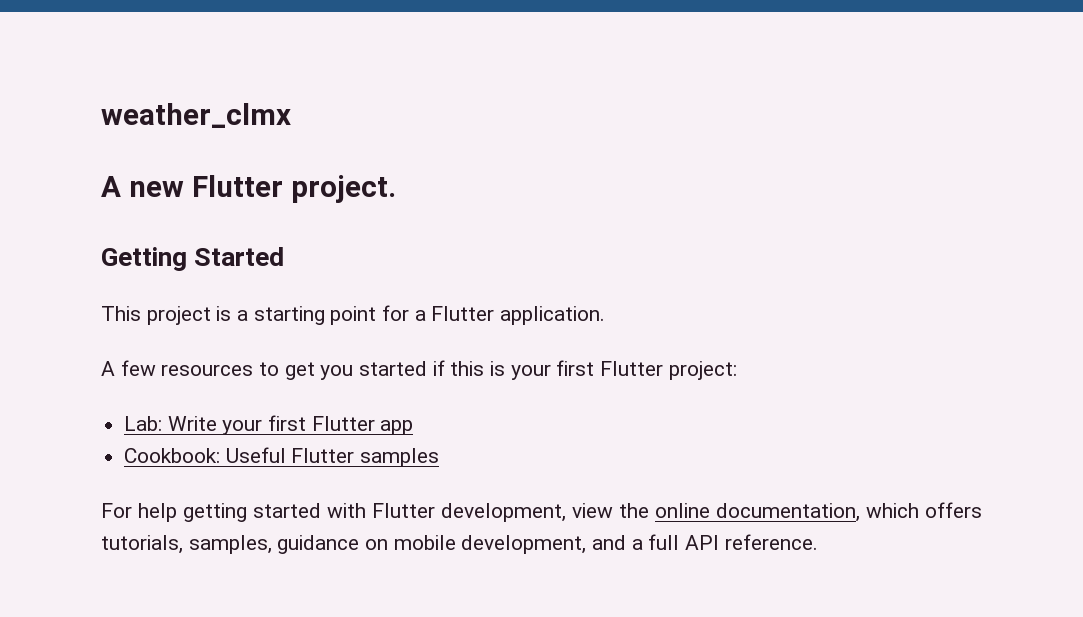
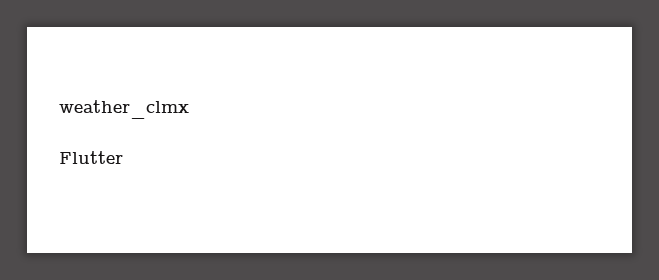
[101,175,396,203] [101,247,285,271] [101,305,606,325] [101,360,737,380] [124,415,414,435] [124,447,440,467] [101,502,982,522] [101,534,818,554] A new Flutter project. // Getting Started // This project is a starting point for a Flutter application. // A few resources to get you started if this is your first Flutter project: // Lab: Write your first Flutter app // Cookbook: Useful Flutter samples // For help getting started with Flutter development, view the online documentation, which offers tutorials, samples, guidance on mobile development, and a full API reference. -> [59,151,123,164] Flutter

